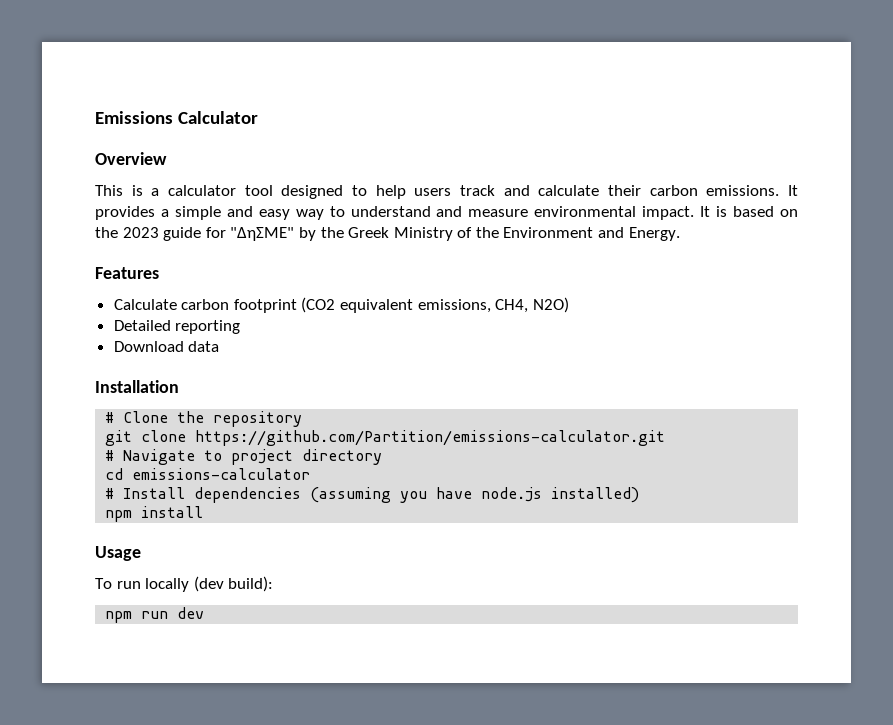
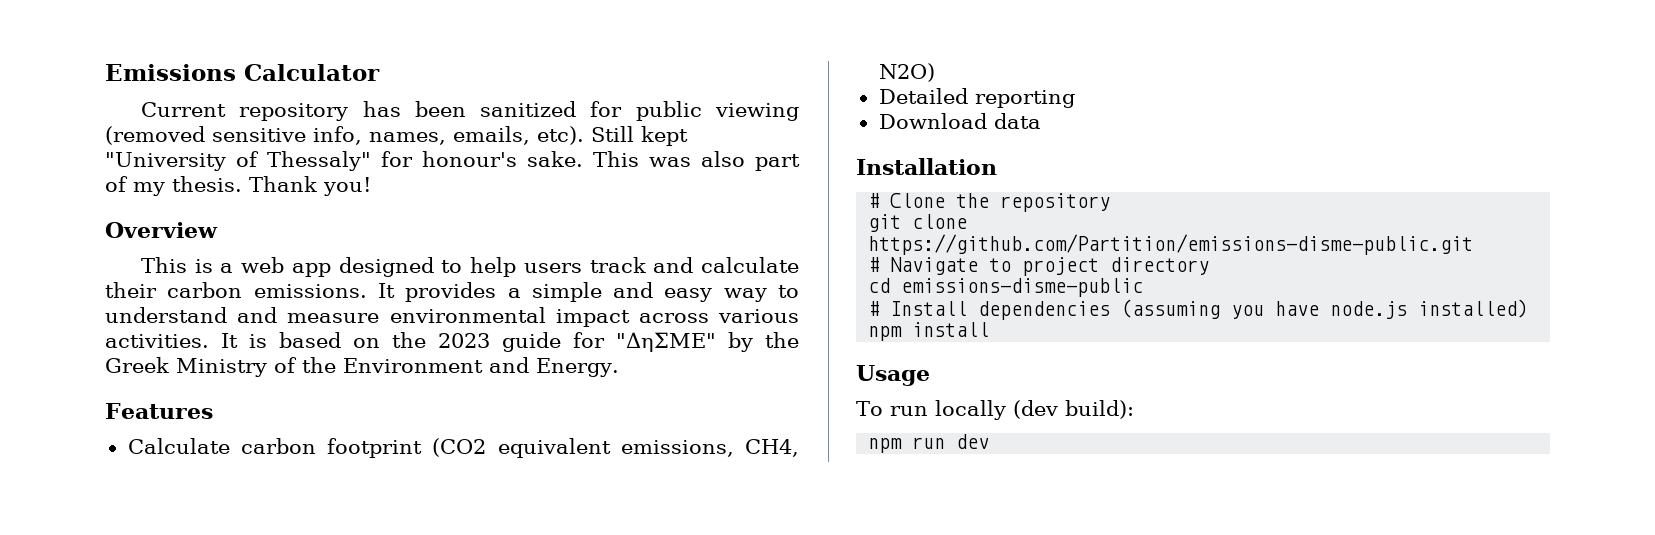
(258, 117) none -> [140,101,799,121] [105,126,688,146] [105,151,800,171] [105,176,371,196] // Current repository has been sanitized for public viewing (removed sensitive info, names, emails, etc). Still kept "University of Thessaly" for honour's sake. This was also part of my thesis. Thank you!
[168,185,273,196] calculator tool -> [241,257,331,277] web app
[642,206,695,220] impact. -> [555,309,799,327] [105,334,209,348] impact across various activities.
[195,430,666,446] https://github.com/Partition/emissions-calculator.git -> [868,234,1474,255] https://github.com/Partition/emissions-disme-public.git
[132,468,311,480] emissions-calculator -> [901,278,1144,297] emissions-disme-public

